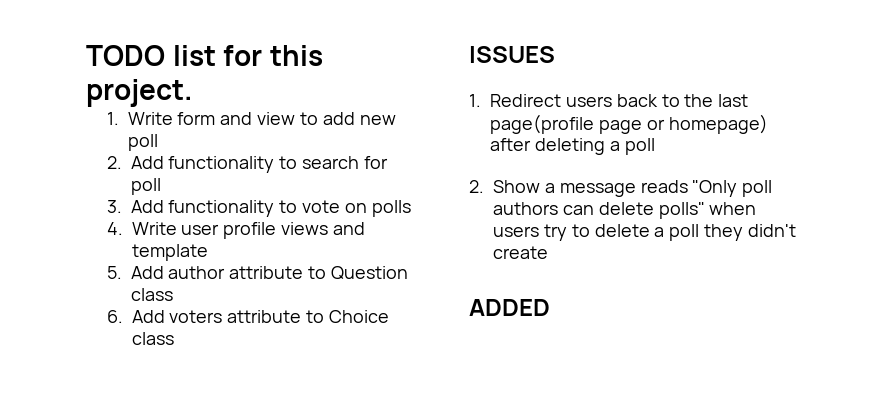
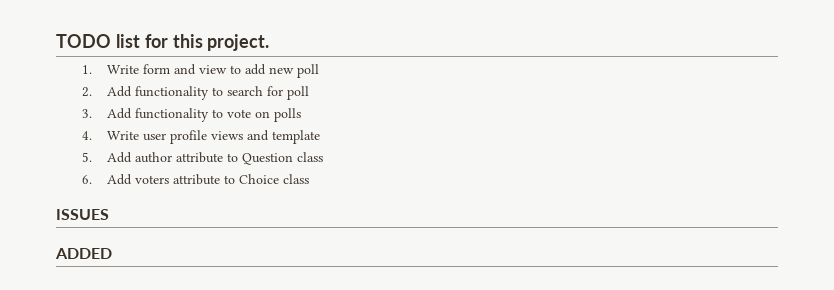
[469,94,749,107] [490,114,768,134] [490,138,655,155] [469,180,773,197] [493,202,757,219] [493,224,797,241] [493,246,548,259] // 1. Redirect users back to the last page(profile page or homepage) after deleting a poll // 2. Show a message reads "Only poll authors can delete polls" when users try to delete a poll they didn't create -> (109, 214) none

